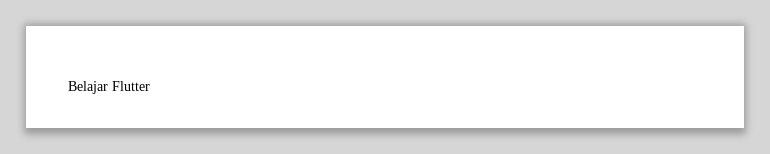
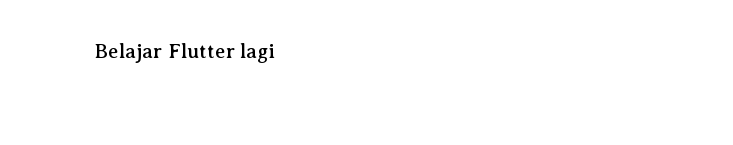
(150, 86) none -> [240,43,276,63] lagi

